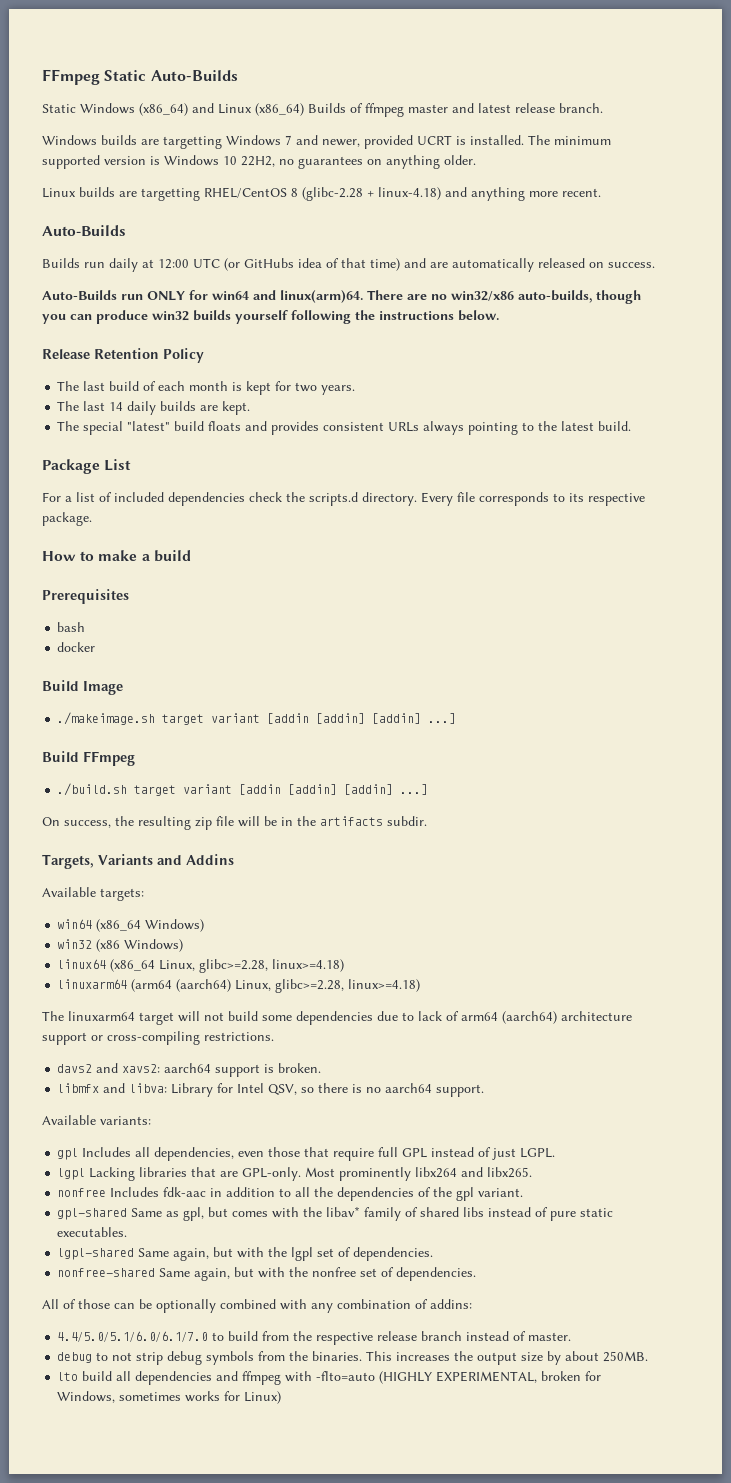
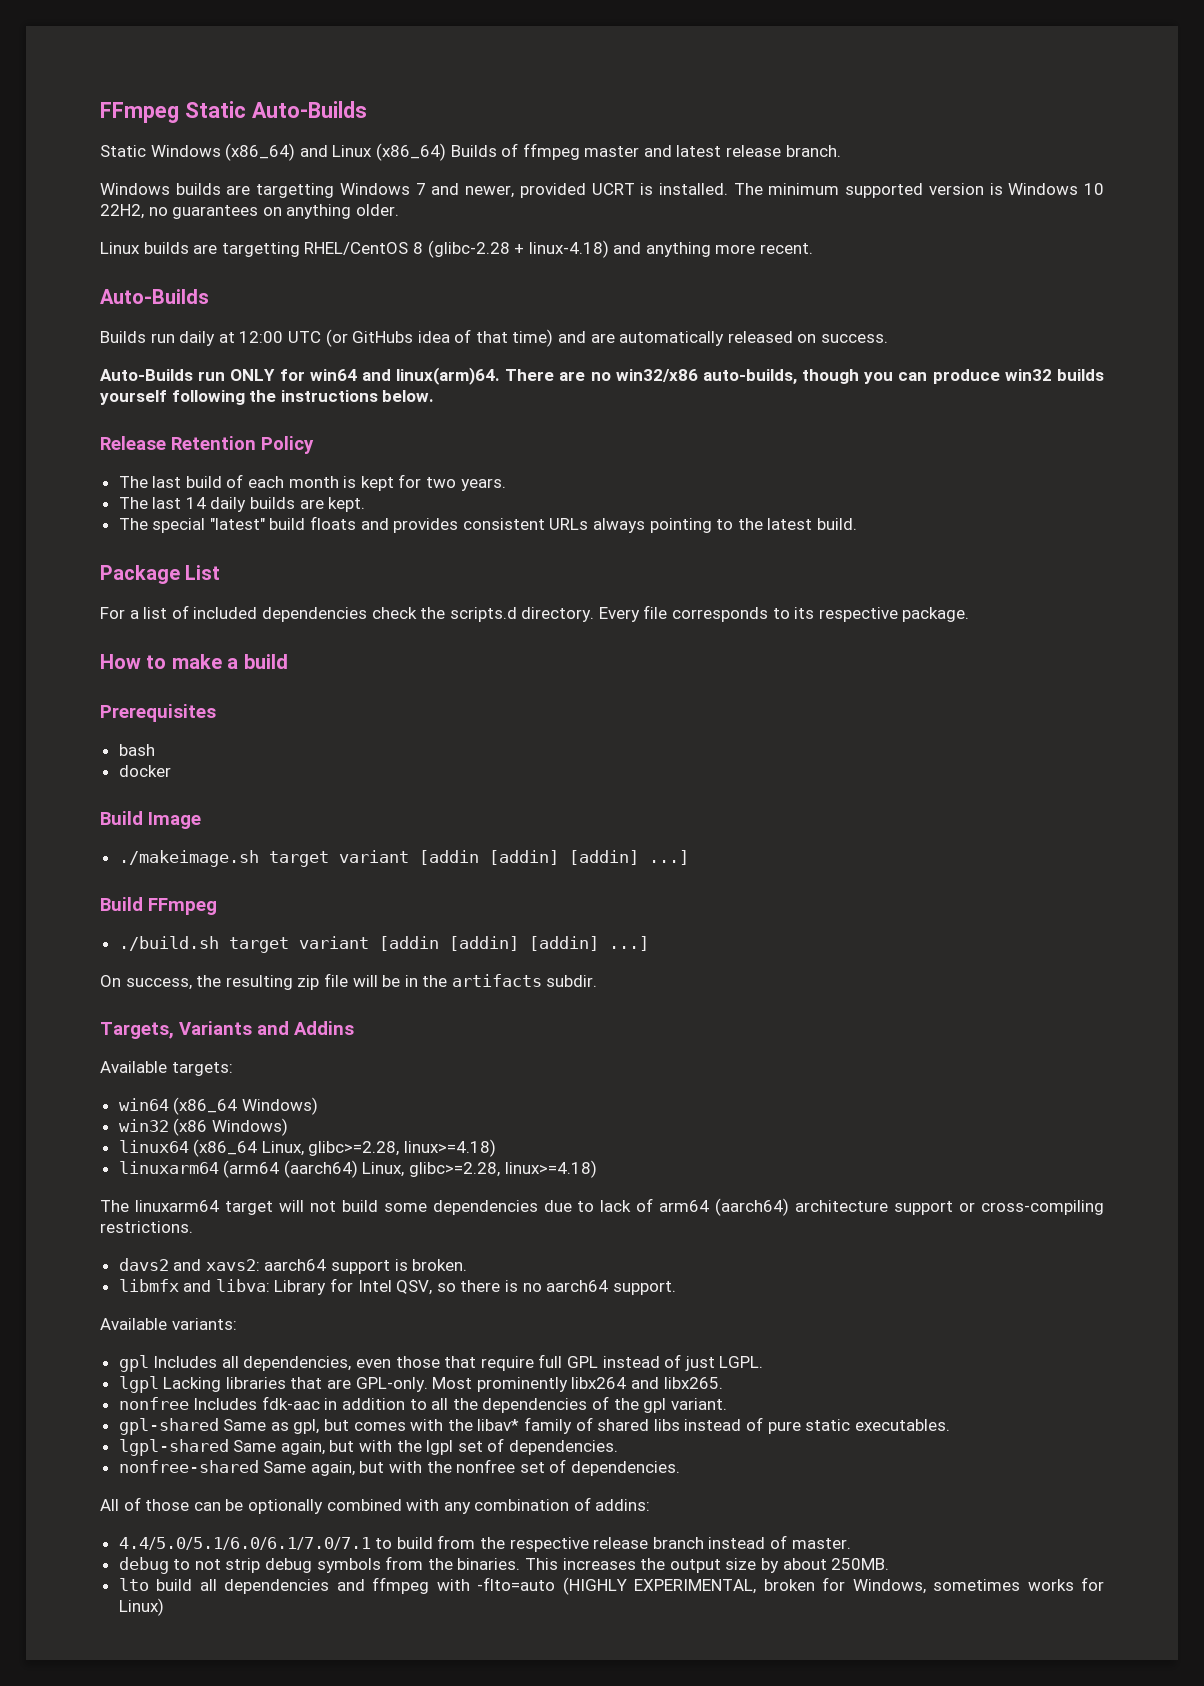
[57,1331,209,1342] 4.4/5.0/5.1/6.0/6.1/7.0 -> [118,1537,371,1550] 4.4/5.0/5.1/6.0/6.1/7.0/7.1

